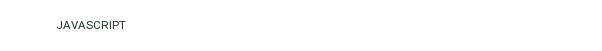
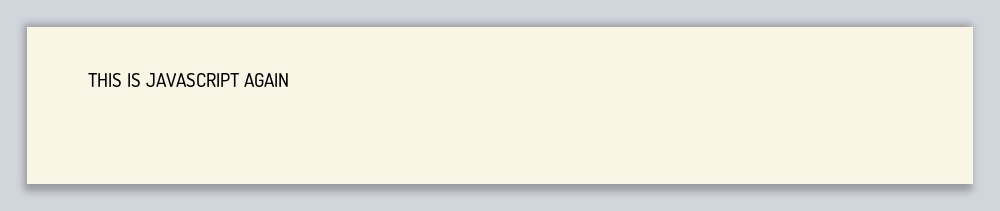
[56,21,126,29] JAVASCRIPT -> [88,73,290,87] THIS IS JAVASCRIPT AGAIN

